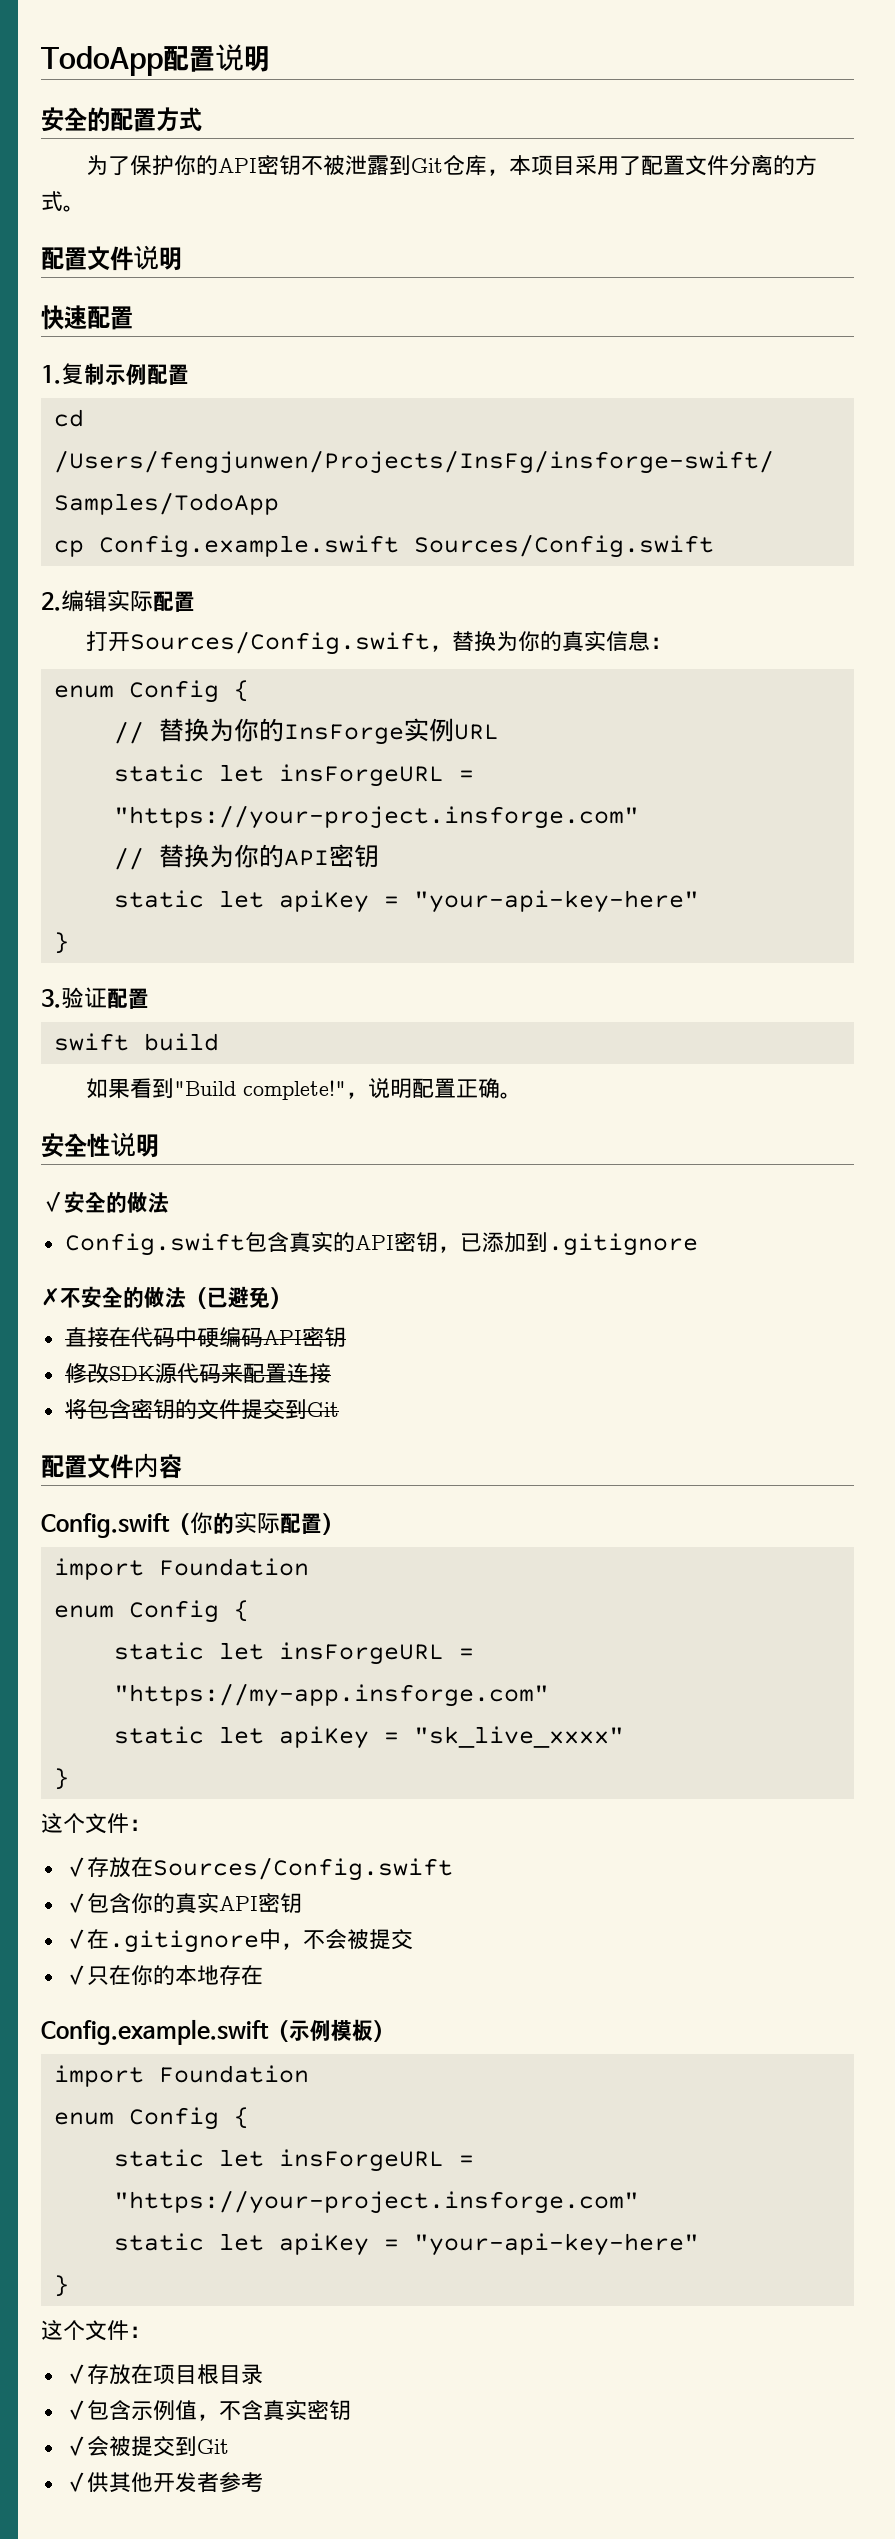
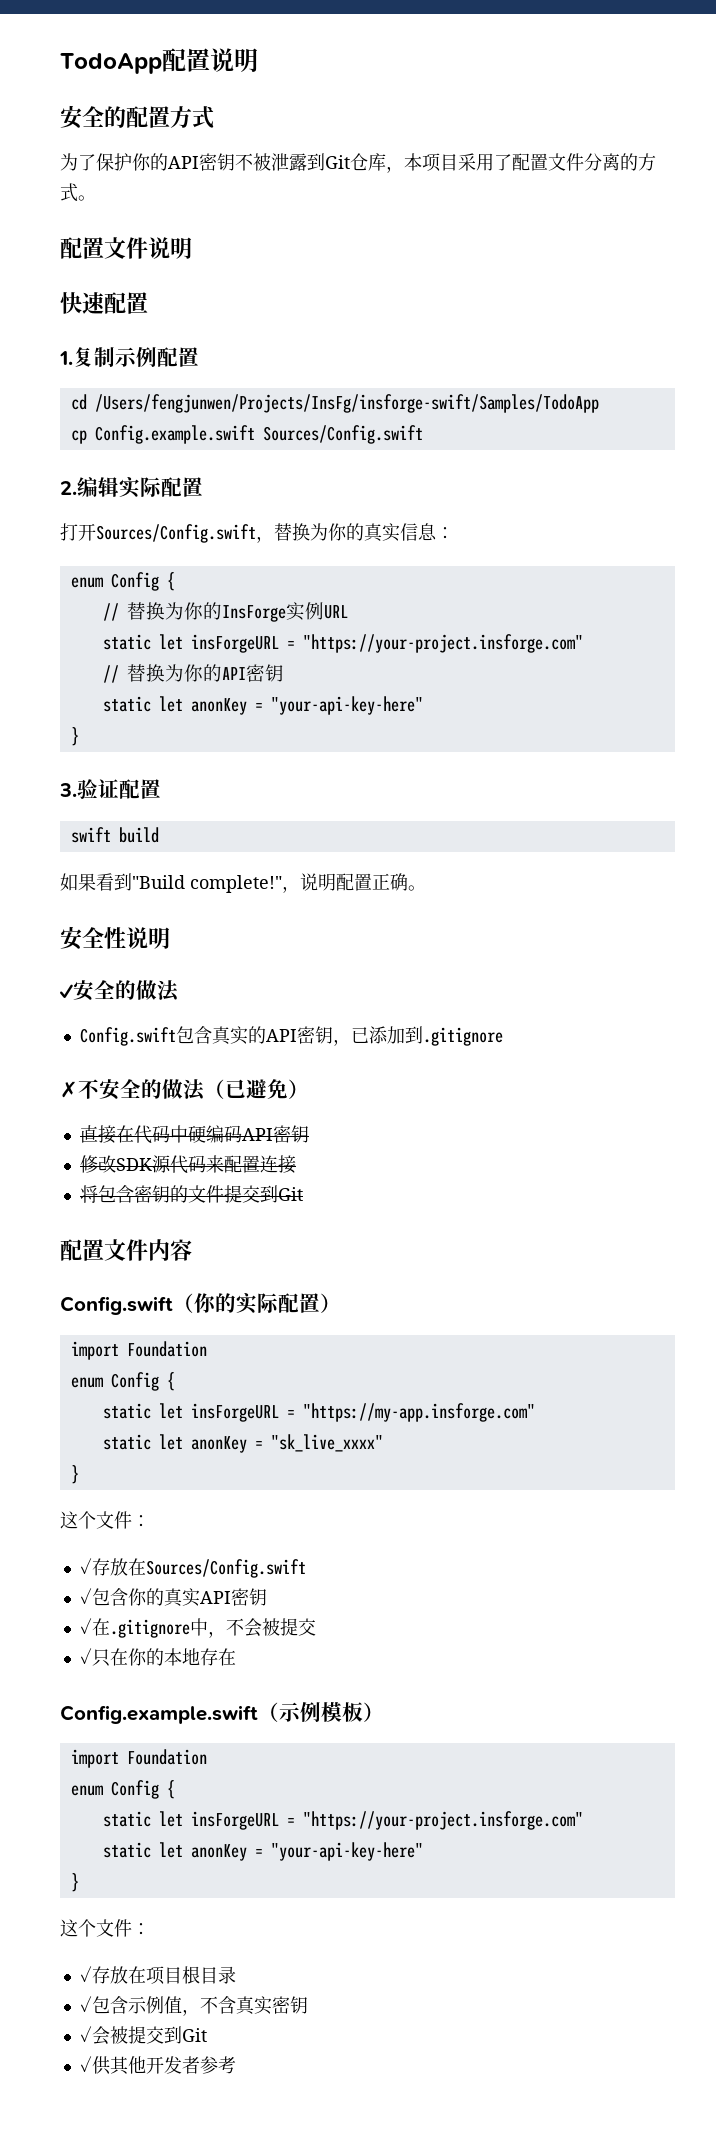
[278,890,369,913] apiKey -> [190,698,247,715] anonKey
[278,1726,369,1749] apiKey -> [190,1436,247,1453] anonKey
[278,2233,369,2256] apiKey -> [190,1844,247,1861] anonKey

